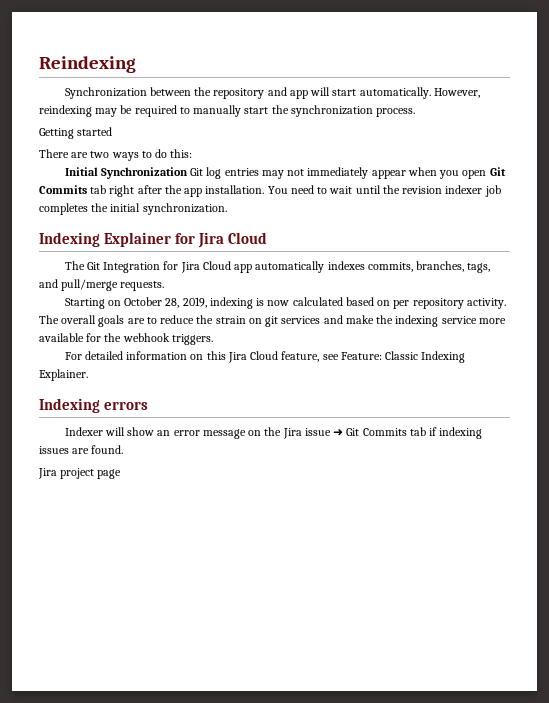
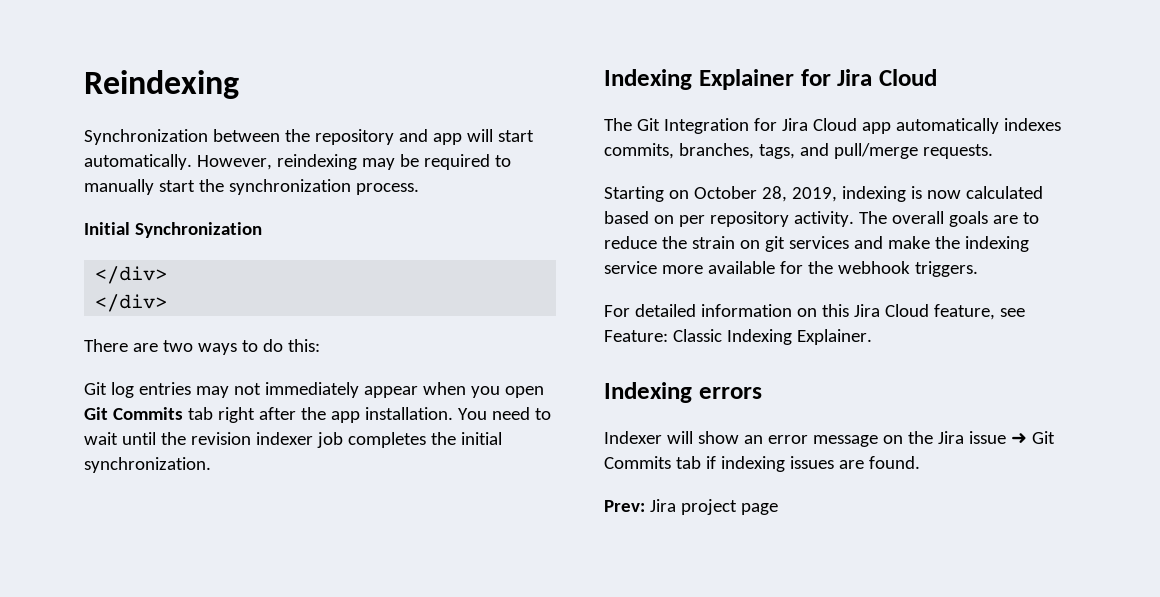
[39,127,113,139] Getting started -> [84,222,262,238] [95,266,168,284] [95,294,168,312] Initial Synchronization // </div> // </div>
[64,167,189,179] Initial Synchronization -> (320, 345) none
(124, 449) none -> [604,500,645,512] Prev:

